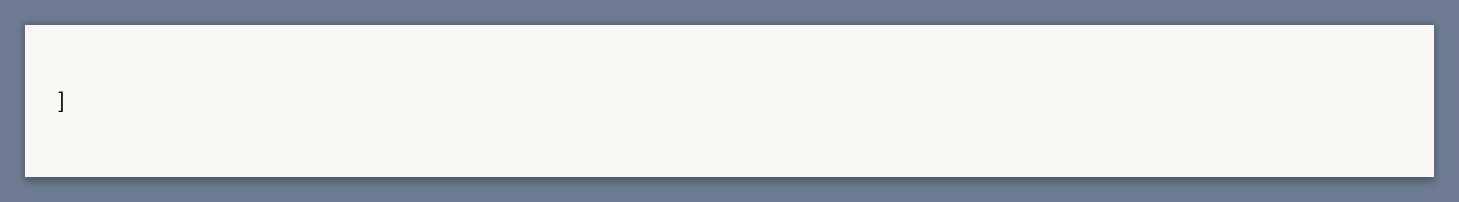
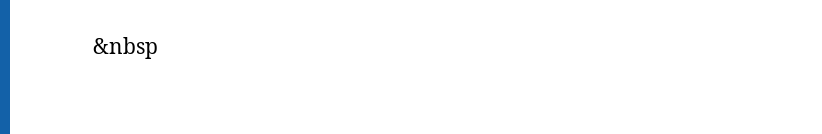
[58,91,65,112] ] -> [93,37,158,59] &nbsp

